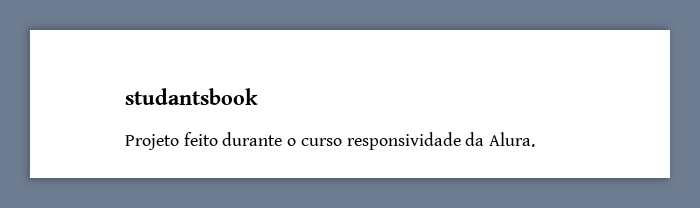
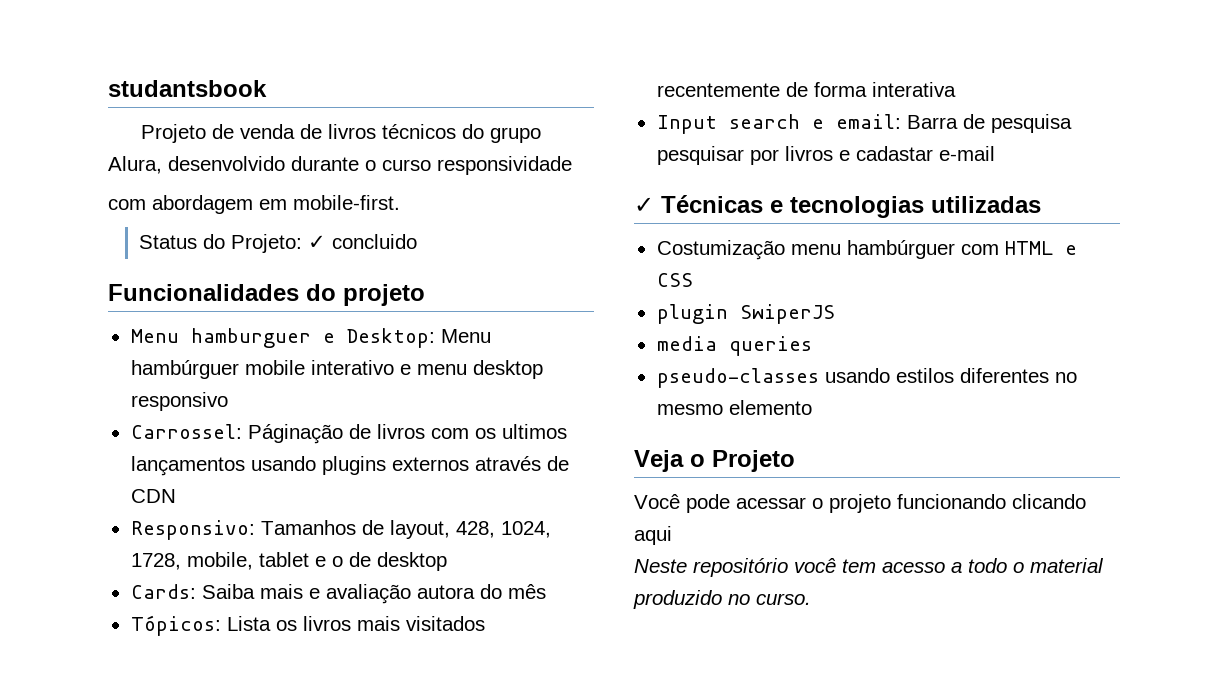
[183,132,536,150] feito durante o curso responsividade da Alura. -> [211,124,541,143] [108,156,572,175] [108,195,400,214] [139,234,418,253] [108,284,425,306] [130,328,491,348] [130,360,543,379] [130,392,228,411] [130,424,567,444] [130,456,569,476] [130,489,176,503] [130,520,551,540] [130,552,447,571] [130,584,546,604] [130,615,485,636] [656,82,956,97] [656,114,1072,134] [656,146,995,165] [634,195,1041,218] [656,240,1077,260] [656,273,693,287] [656,304,835,324] [656,336,812,356] [656,368,1077,388] [656,400,812,415] [634,450,795,472] [634,494,1086,513] [634,526,672,545] [634,558,1104,577] [633,590,811,609] de venda de livros técnicos do grupo Alura, desenvolvido durante o curso responsividade // com abordagem em mobile-first. // Status do Projeto: ✓ concluido // Funcionalidades do projeto // Menu hamburguer e Desktop: Menu hambúrguer mobile interativo e menu desktop responsivo // Carrossel: Páginação de livros com os ultimos lançamentos usando plugins externos através de CDN // Responsivo: Tamanhos de layout, 428, 1024, 1728, mobile, tablet e o de desktop // Cards: Saiba mais e avaliação autora do mês // Tópicos: Lista os livros mais visitados recentemente de forma interativa // Input search e email: Barra de pesquisa pesquisar por livros e cadastar e-mail // ✓ Técnicas e tecnologias utilizadas // Costumização menu hambúrguer com HTML e CSS // plugin SwiperJS // media queries // pseudo-classes usando estilos diferentes no mesmo elemento // Veja o Projeto // Você pode acessar o projeto funcionando clicando aqui // Neste repositório você tem acesso a todo o material produzido no curso.

